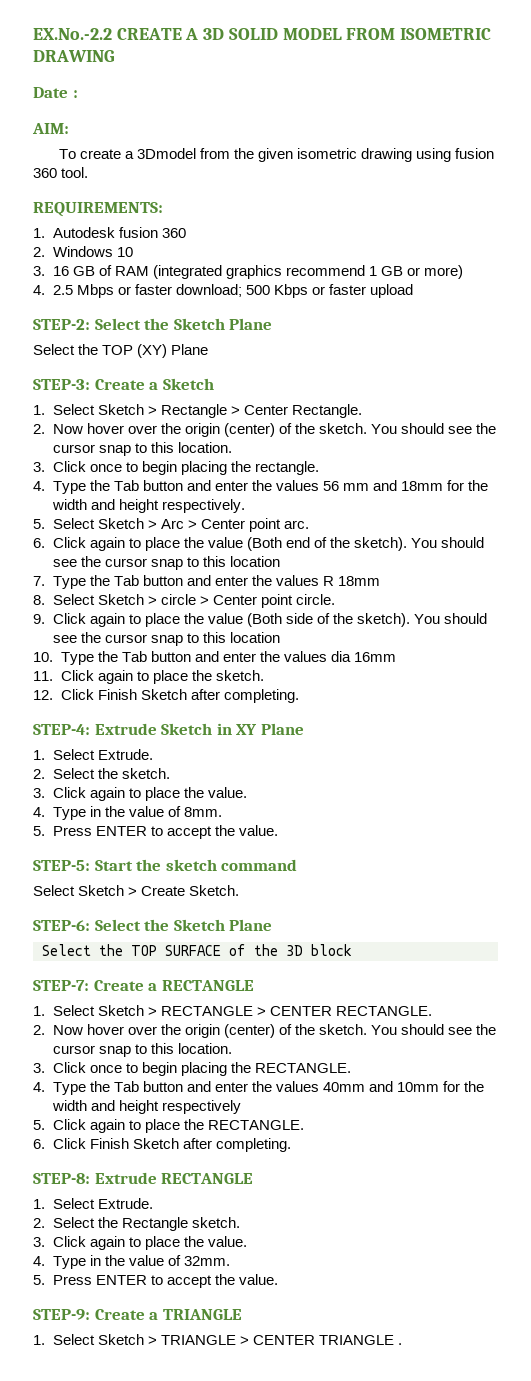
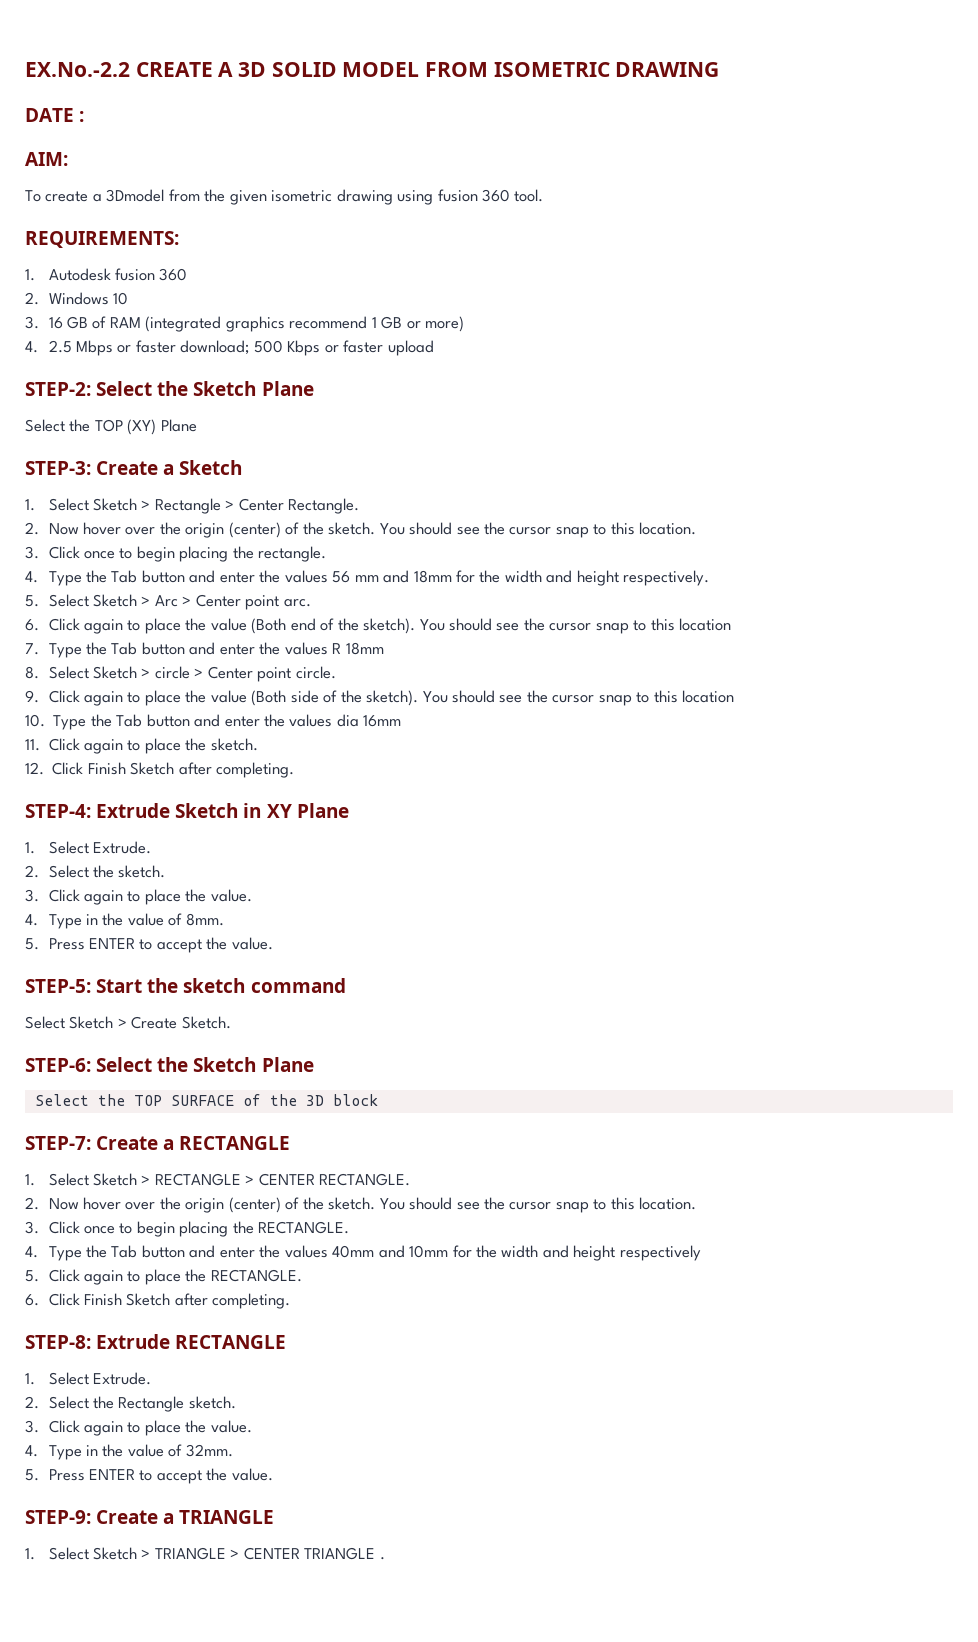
[33,87,68,98] Date -> [25,108,74,122] DATE

